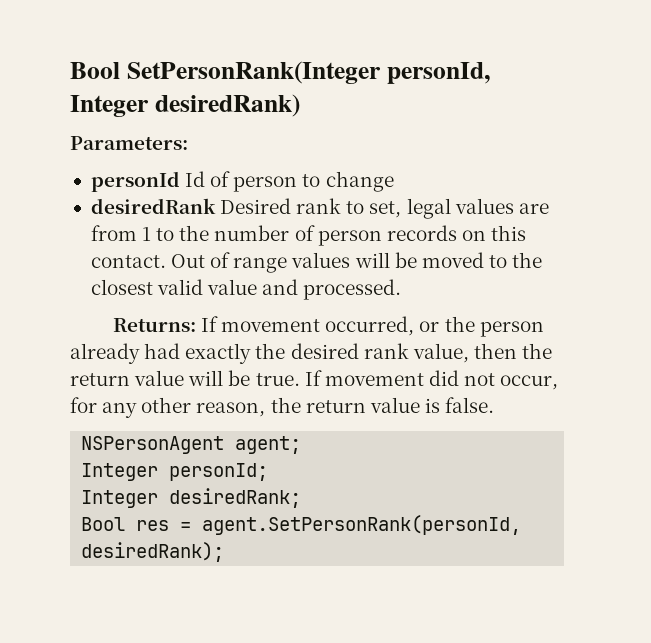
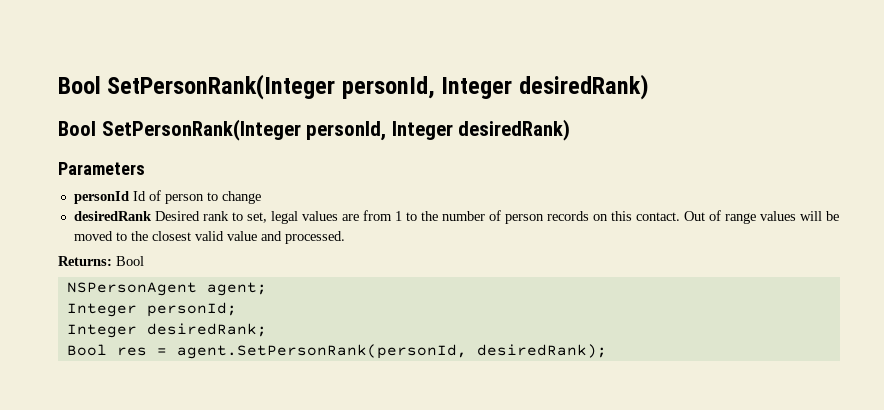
[70,61,490,84] [70,94,300,117] [70,136,188,150] Bool SetPersonRank(Integer personId, Integer desiredRank) // Parameters: -> [58,74,649,100] [58,119,571,141] [58,162,145,175] Bool SetPersonRank(Integer personId, Integer desiredRank) // Bool SetPersonRank(Integer personId, Integer desiredRank) // Parameters
[200,316,544,337] [70,343,553,364] [70,370,559,390] [70,397,495,418] If movement occurred, or the person already had exactly the desired rank value, then the return value will be true. If movement did not occur, for any other reason, the return value is false. -> [116,256,144,266] Bool

